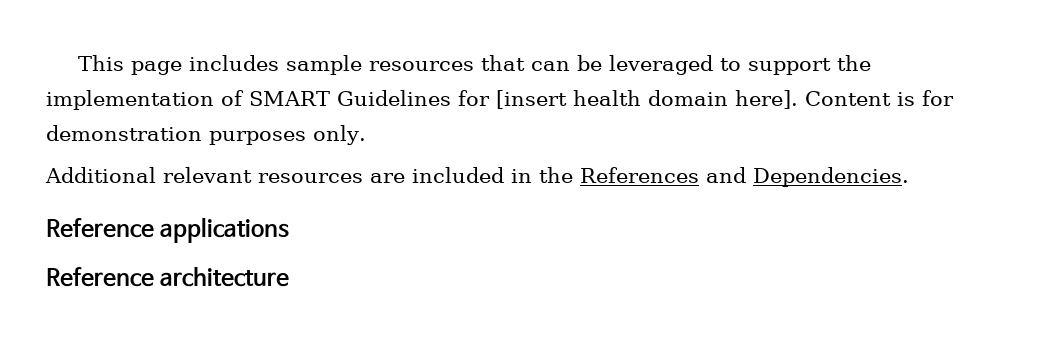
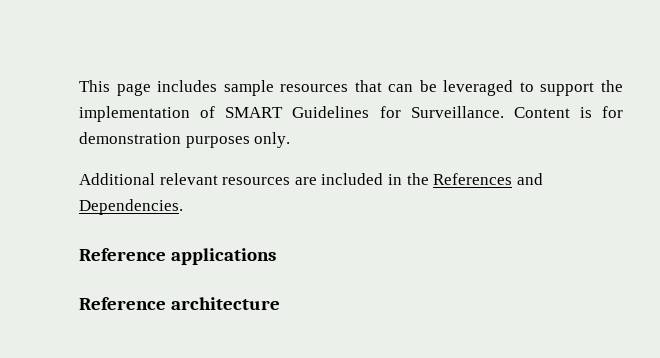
[496,90,798,109] [insert health domain here]. -> [410,106,504,118] Surveillance.

